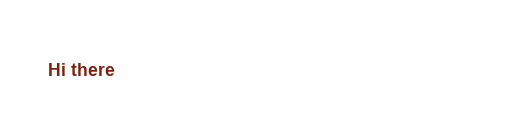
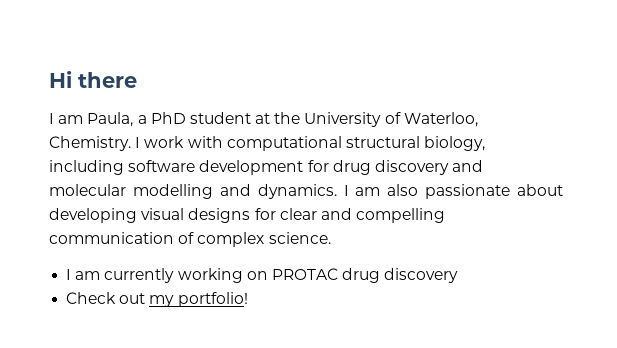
(115, 69) none -> [49,112,478,127] [49,136,486,151] [49,160,484,175] [49,184,563,199] [49,208,446,223] [49,232,331,247] [66,268,459,283] [66,292,248,307] // I am Paula, a PhD student at the University of Waterloo, Chemistry. I work with computational structural biology, including software development for drug discovery and molecular modelling and dynamics. I am also passionate about developing visual designs for clear and compelling communication of complex science. // I am currently working on PROTAC drug discovery // Check out my portfolio!

